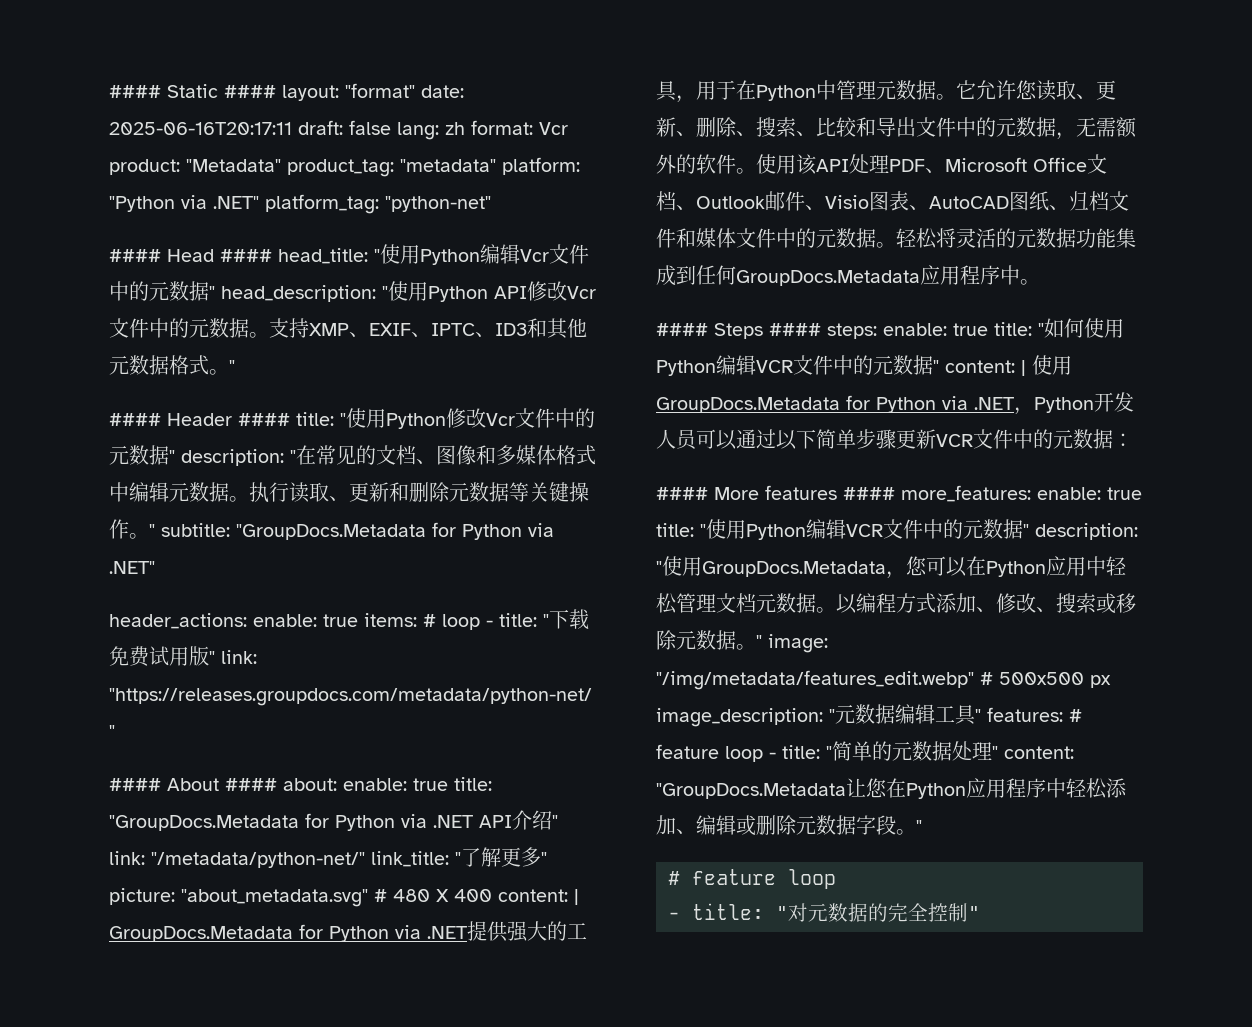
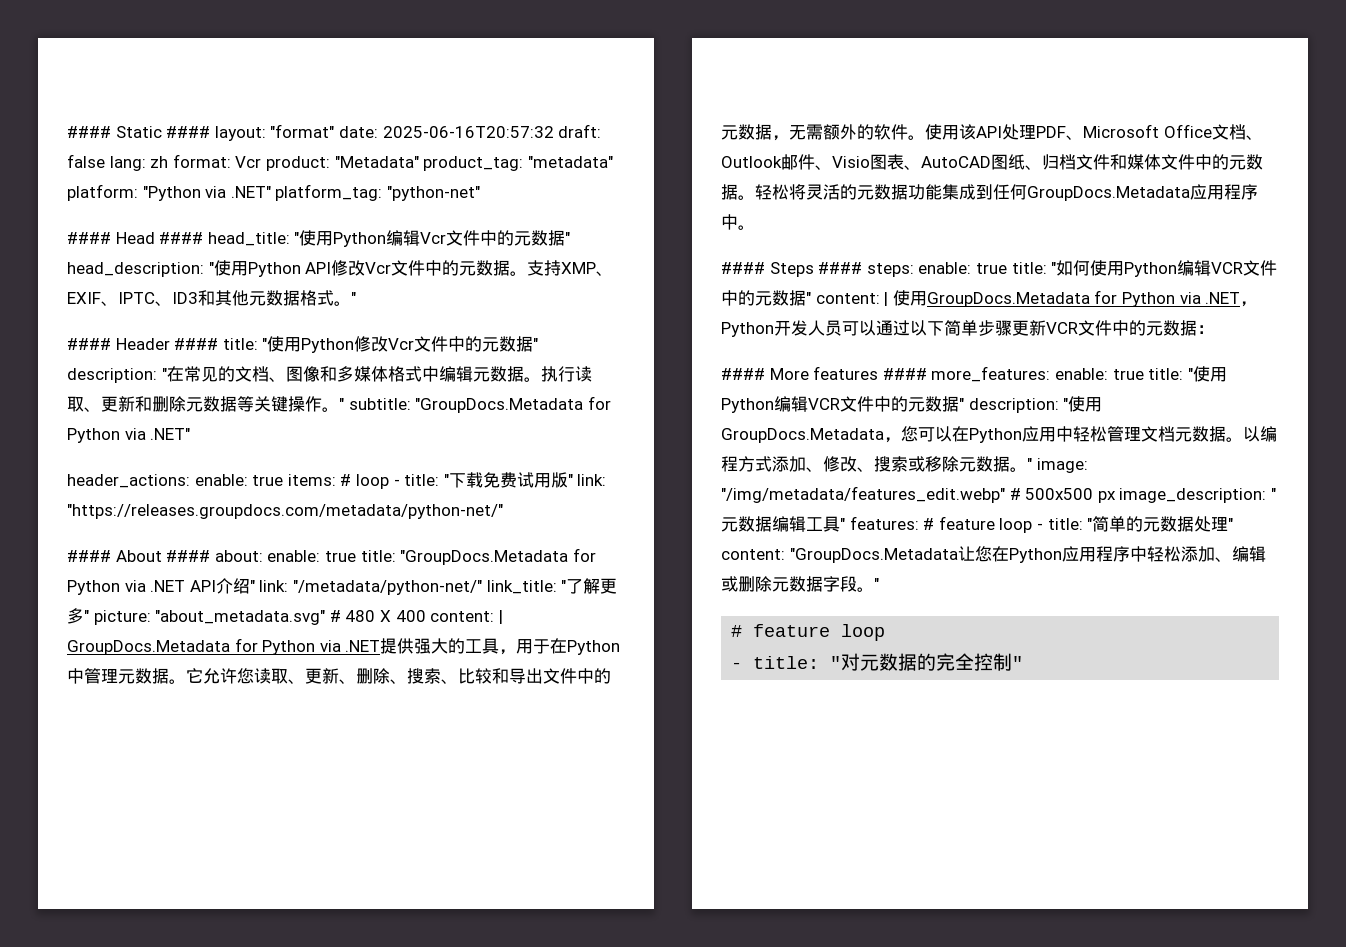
[109,122,292,135] 2025-06-16T20:17:11 -> [382,126,554,138] 2025-06-16T20:57:32

